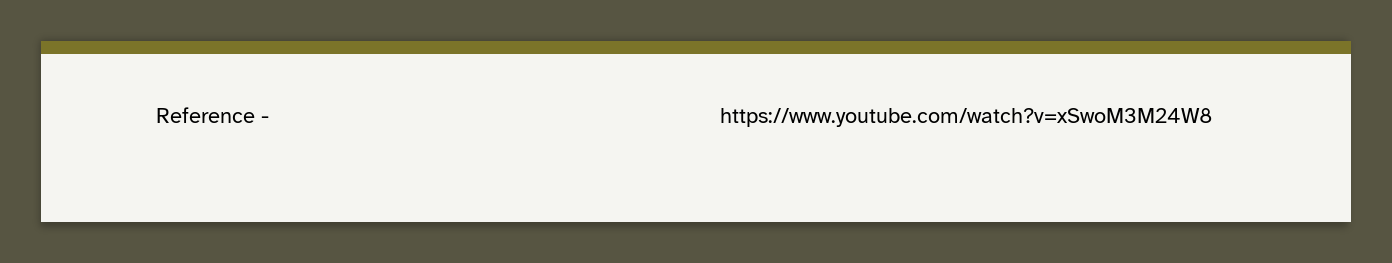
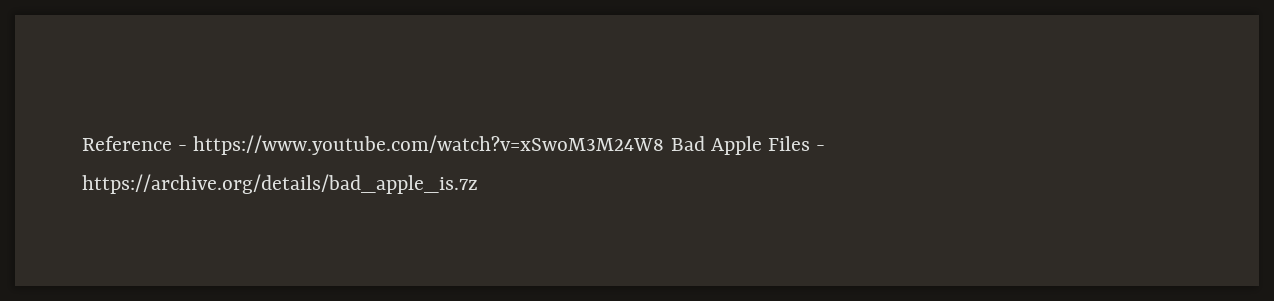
(1213, 117) none -> [670,136,826,155] [82,174,478,194] Bad Apple Files - https://archive.org/details/bad_apple_is.7z

